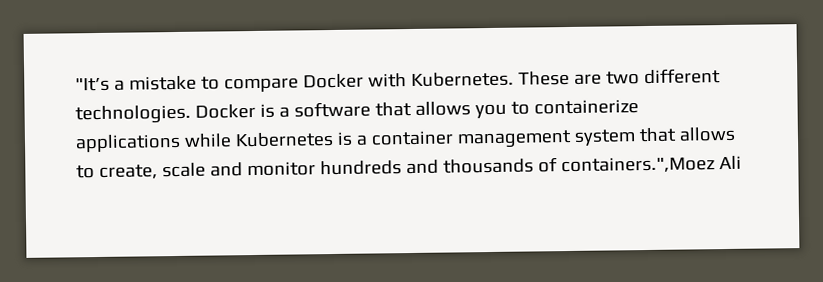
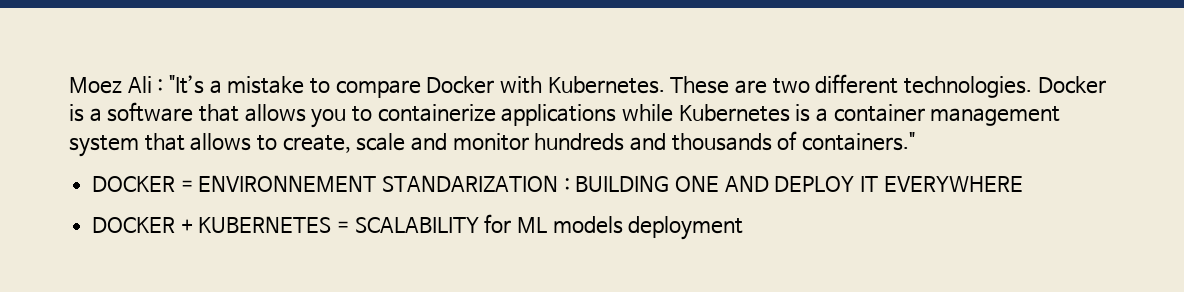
(75, 84) none -> [69,76,164,94] Moez Ali :
[560,155,742,175] containers.",Moez Ali -> [801,132,915,151] [92,175,1023,192] [92,214,744,240] containers." // DOCKER = ENVIRONNEMENT STANDARIZATION : BUILDING ONE AND DEPLOY IT EVERYWHERE // DOCKER + KUBERNETES = SCALABILITY for ML models deployment

